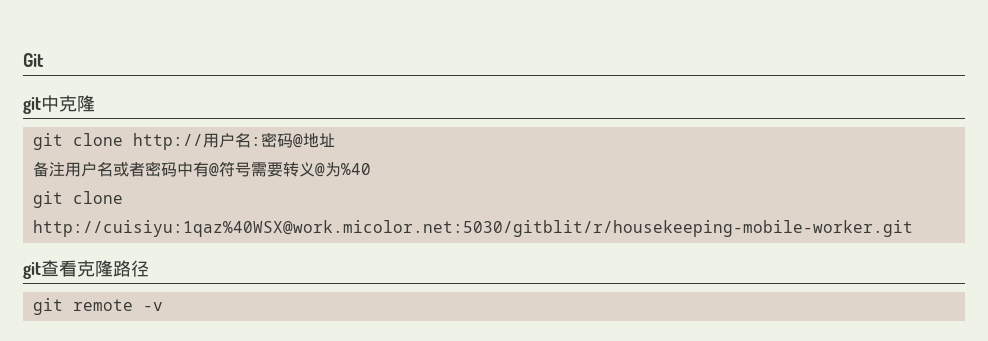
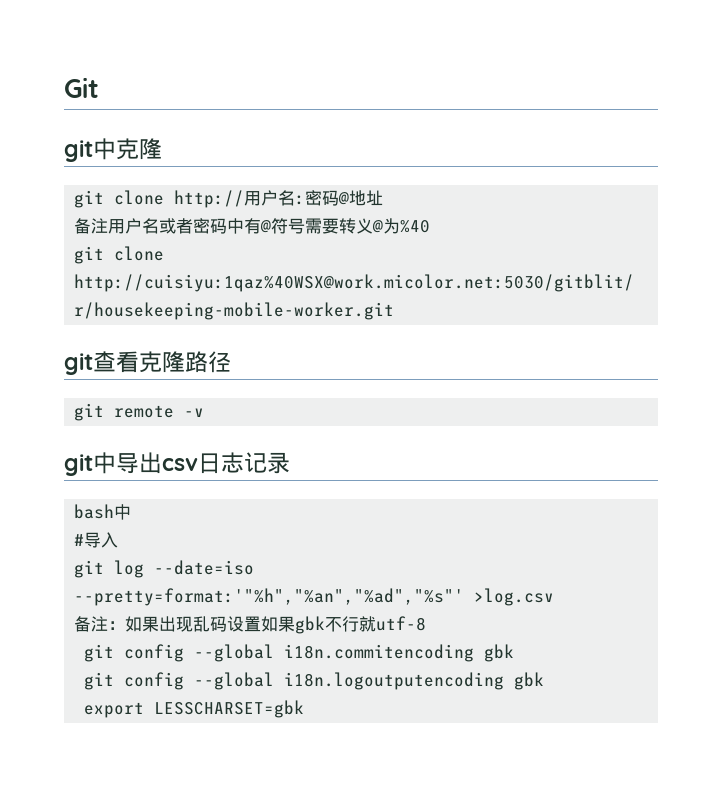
(163, 306) none -> [64,452,290,476] [74,504,132,520] [74,532,119,548] [74,560,255,578] [74,588,555,606] [74,616,427,634] [84,644,515,662] [84,672,545,690] [84,700,305,718] // git中导出csv日志记录 // bash中 // #导入 // git log --date=iso --pretty=format:'"%h","%an","%ad","%s"' >log.csv // 备注：如果出现乱码设置如果gbk不行就utf-8 // git config --global i18n.commitencoding gbk // git config --global i18n.logoutputencoding gbk // export LESSCHARSET=gbk

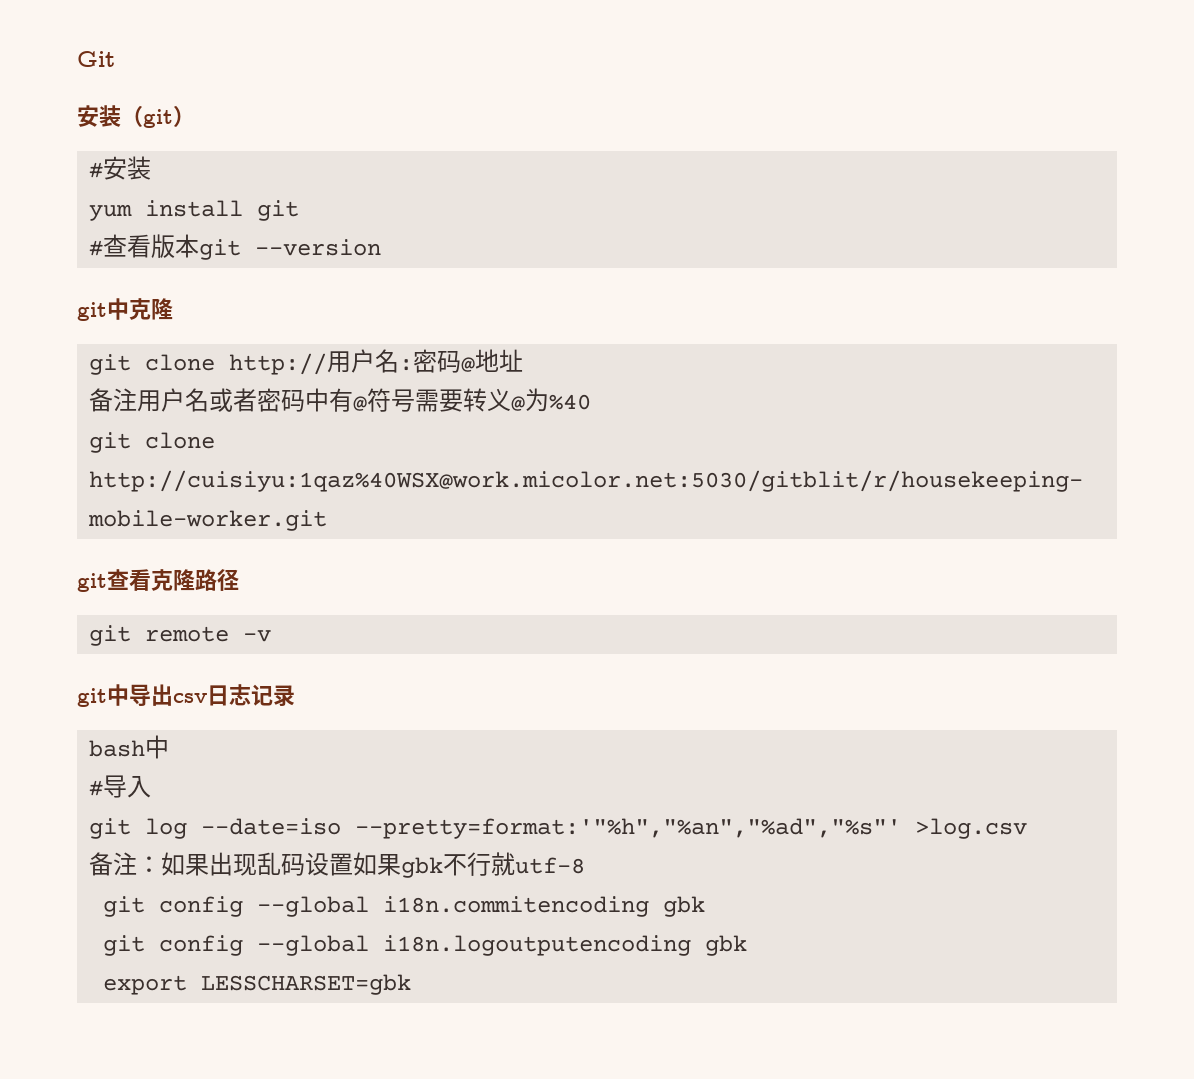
(99, 87) none -> [77,105,195,128] [89,156,151,180] [89,200,299,221] [89,234,381,260] // 安装（git） // #安装 // yum install git // #查看版本git --version

